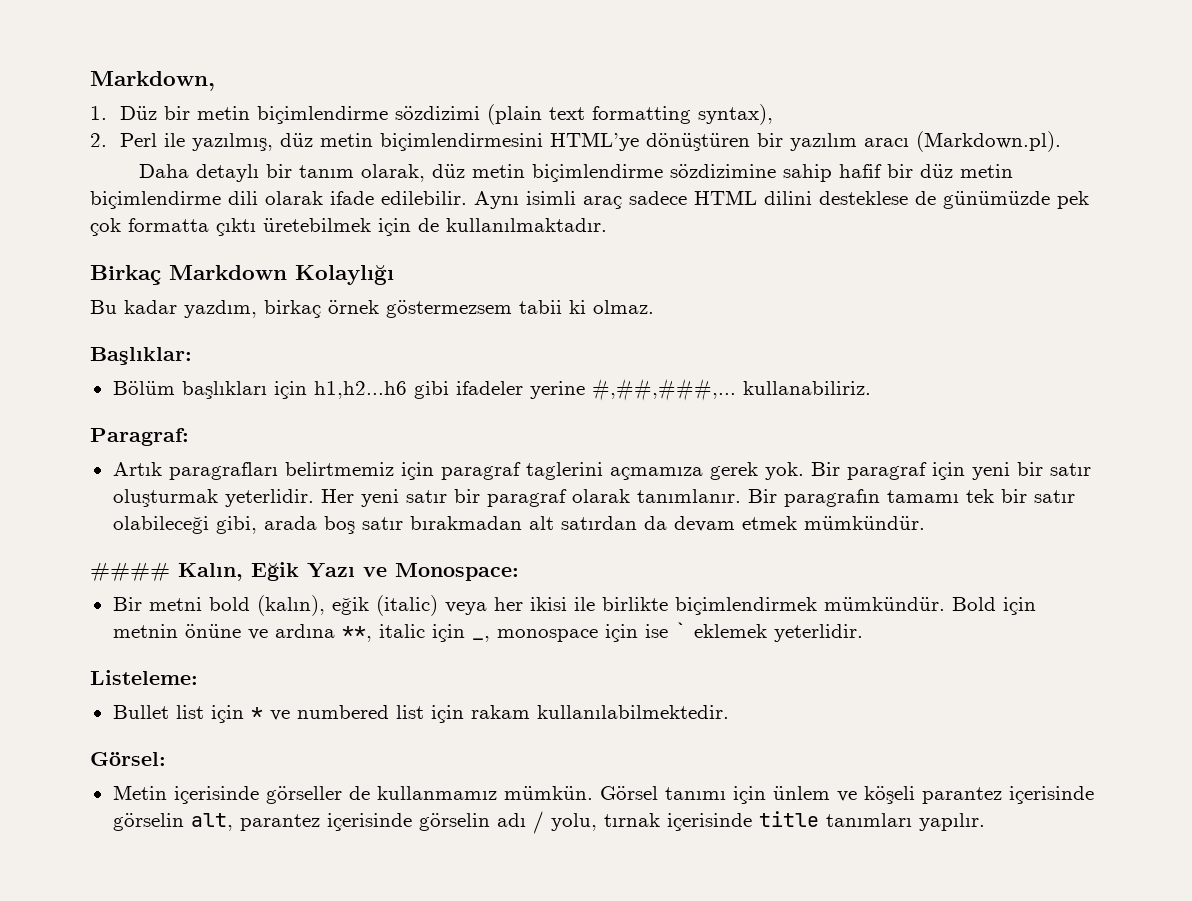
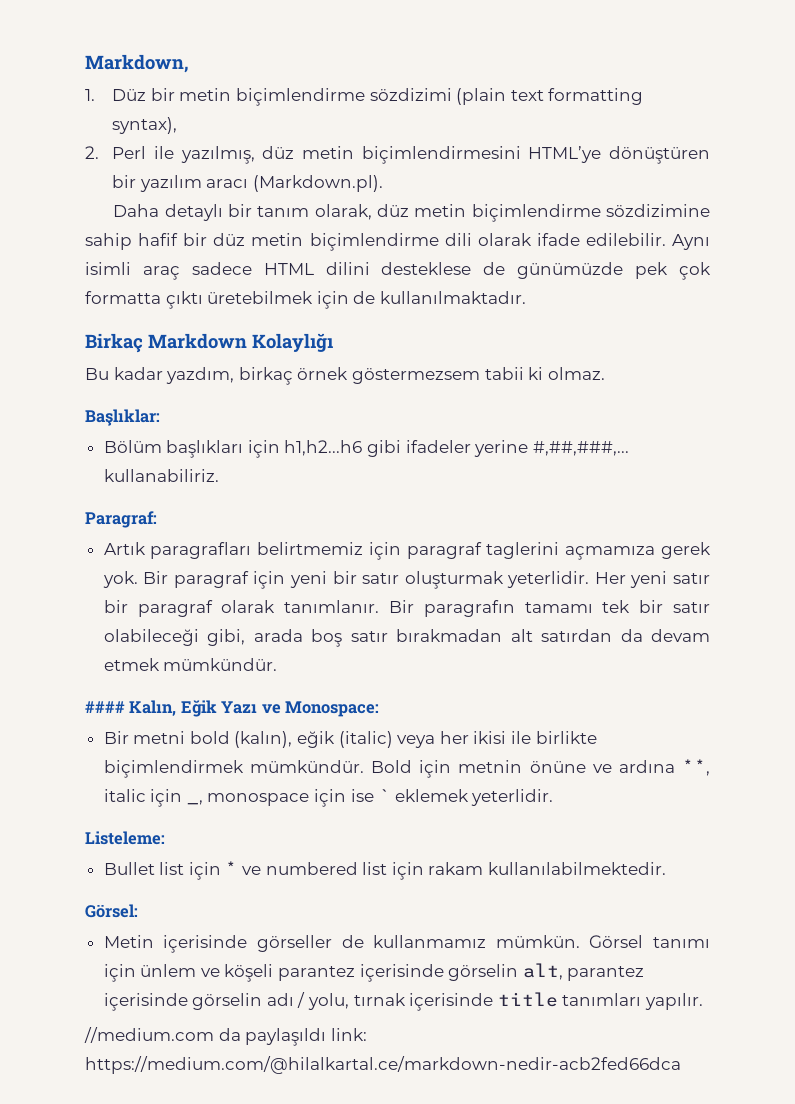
(985, 822) none -> [84,1027,367,1046] [85,1056,681,1074] // //medium.com da paylaşıldı link: https://medium.com/@hilalkartal.ce/markdown-nedir-acb2fed66dca

